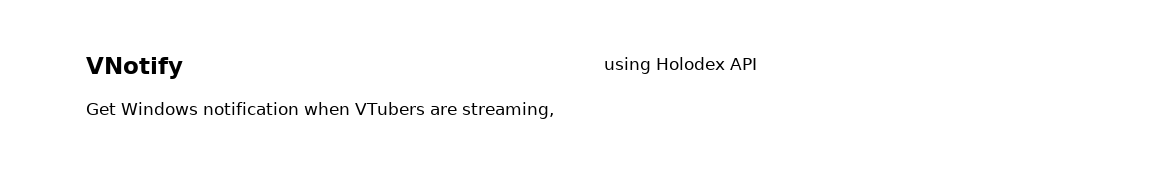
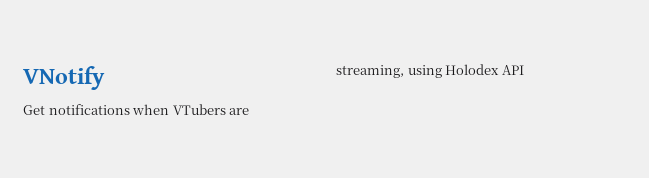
[121,102,299,115] Windows notification -> [48,104,130,115] notifications

